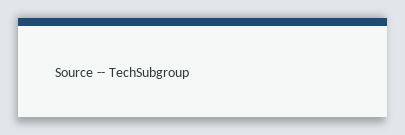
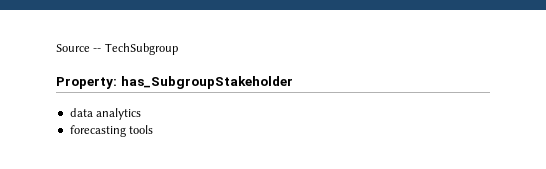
(189, 73) none -> [56,76,293,89] [69,108,142,120] [69,125,154,137] // Property: has_SubgroupStakeholder // data analytics // forecasting tools

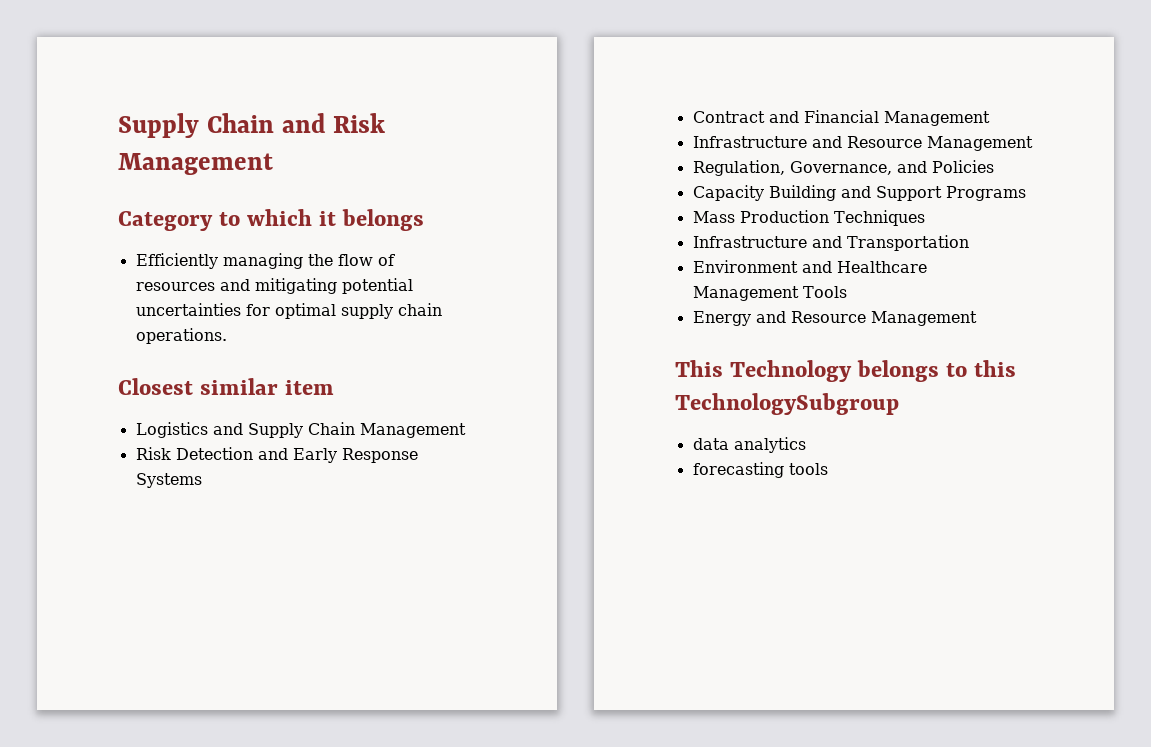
[56,43,179,55] [56,76,293,89] Source -- TechSubgroup // Property: has_SubgroupStakeholder -> [118,113,386,138] [118,153,273,175] [118,209,424,231] [135,253,395,269] [135,278,413,294] [135,303,442,319] [135,328,227,344] [118,378,334,395] [135,422,466,438] [135,447,418,463] [135,473,202,488] [692,110,990,126] [692,136,1033,151] [692,160,994,176] [692,185,1026,201] [692,210,925,226] [692,235,969,251] [692,260,927,273] [692,286,847,301] [692,311,977,326] [675,360,1016,382] [675,393,899,415] Supply Chain and Risk Management // Category to which it belongs // Efficiently managing the flow of resources and mitigating potential uncertainties for optimal supply chain operations. // Closest similar item // Logistics and Supply Chain Management // Risk Detection and Early Response Systems // Contract and Financial Management // Infrastructure and Resource Management // Regulation, Governance, and Policies // Capacity Building and Support Programs // Mass Production Techniques // Infrastructure and Transportation // Environment and Healthcare Management Tools // Energy and Resource Management // This Technology belongs to this TechnologySubgroup

